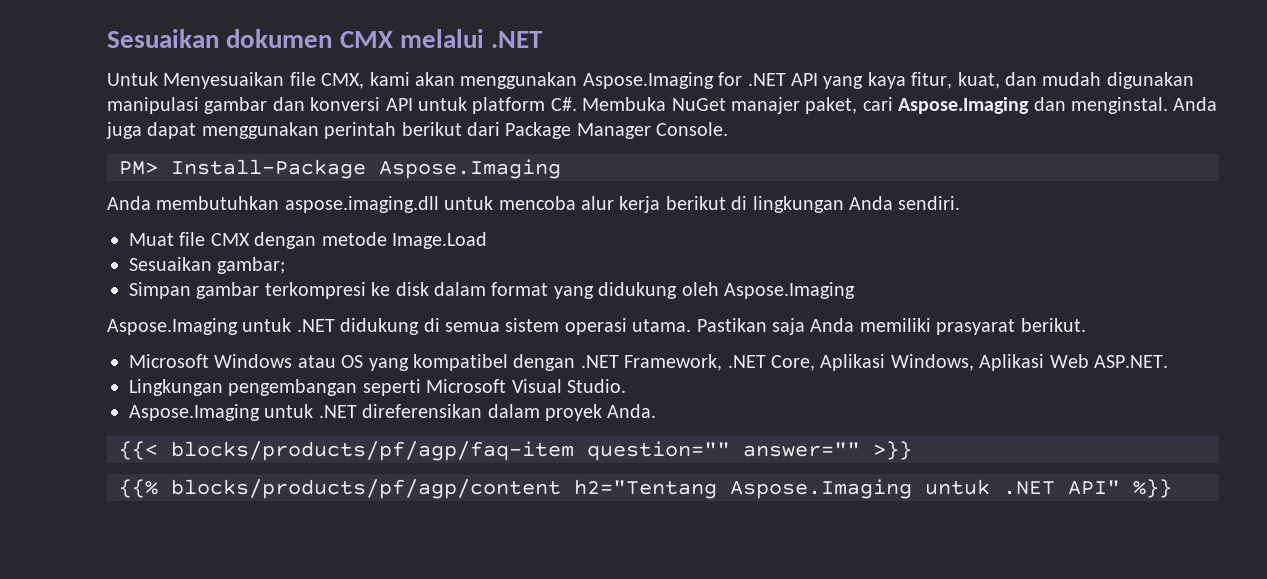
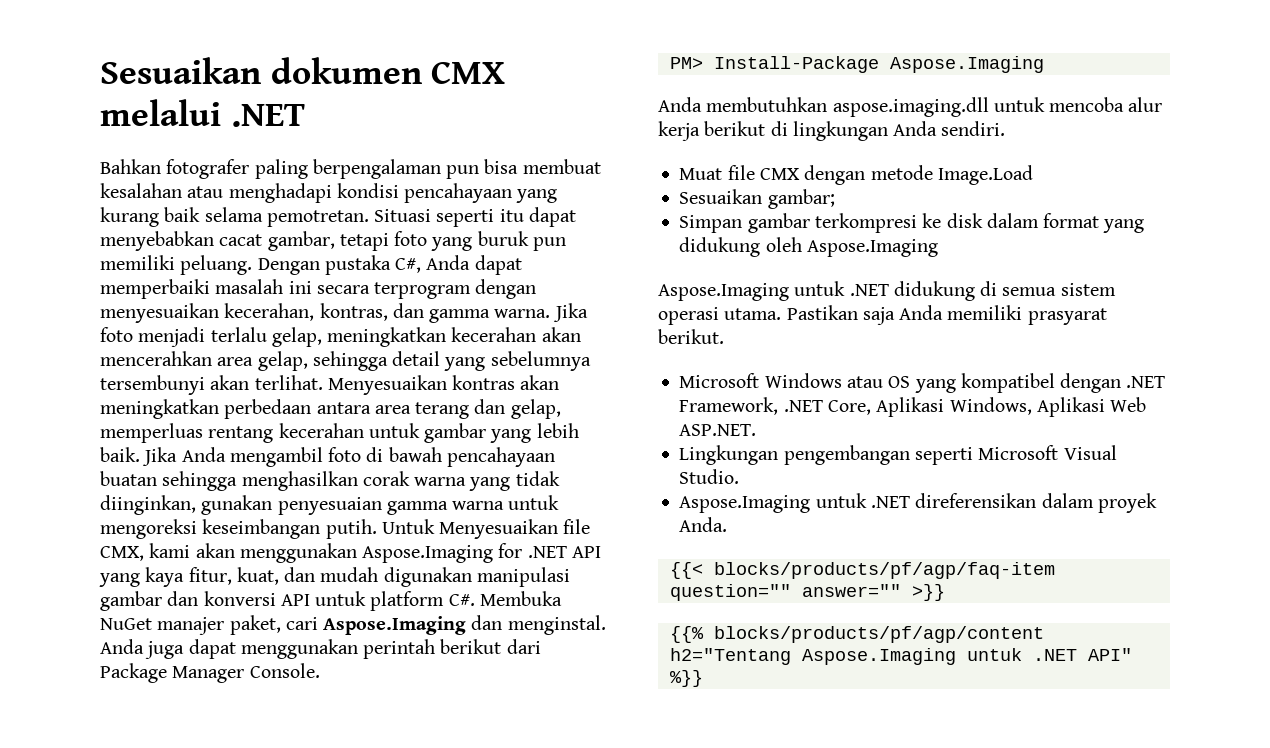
(544, 39) none -> [100,159,601,179] [100,183,558,203] [100,207,576,227] [100,231,566,251] [100,255,522,275] [100,279,537,299] [100,303,588,323] [100,327,581,347] [100,351,591,371] [100,375,560,395] [100,399,561,419] [100,423,579,443] [100,447,555,467] [100,471,560,491] [100,495,560,515] [100,519,377,539] Bahkan fotografer paling berpengalaman pun bisa membuat kesalahan atau menghadapi kondisi pencahayaan yang kurang baik selama pemotretan. Situasi seperti itu dapat menyebabkan cacat gambar, tetapi foto yang buruk pun memiliki peluang. Dengan pustaka C#, Anda dapat memperbaiki masalah ini secara terprogram dengan menyesuaikan kecerahan, kontras, dan gamma warna. Jika foto menjadi terlalu gelap, meningkatkan kecerahan akan mencerahkan area gelap, sehingga detail yang sebelumnya tersembunyi akan terlihat. Menyesuaikan kontras akan meningkatkan perbedaan antara area terang dan gelap, memperluas rentang kecerahan untuk gambar yang lebih baik. Jika Anda mengambil foto di bawah pencahayaan buatan sehingga menghasilkan corak warna yang tidak diinginkan, gunakan penyesuaian gamma warna untuk mengoreksi keseimbangan putih.

